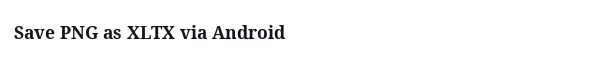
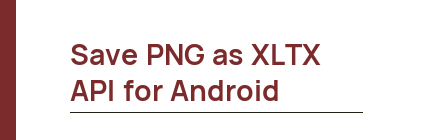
[180,25,207,39] via -> [70,80,163,101] API for

